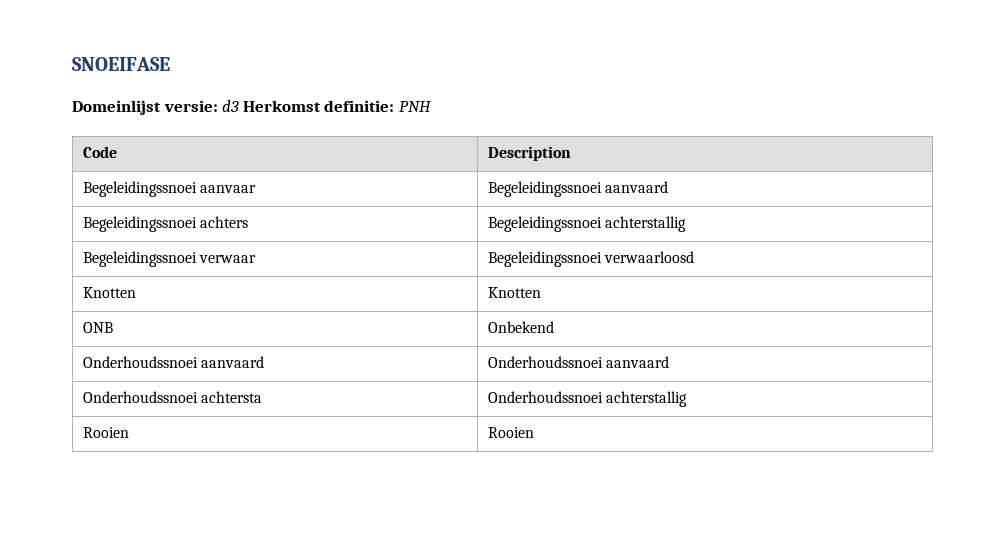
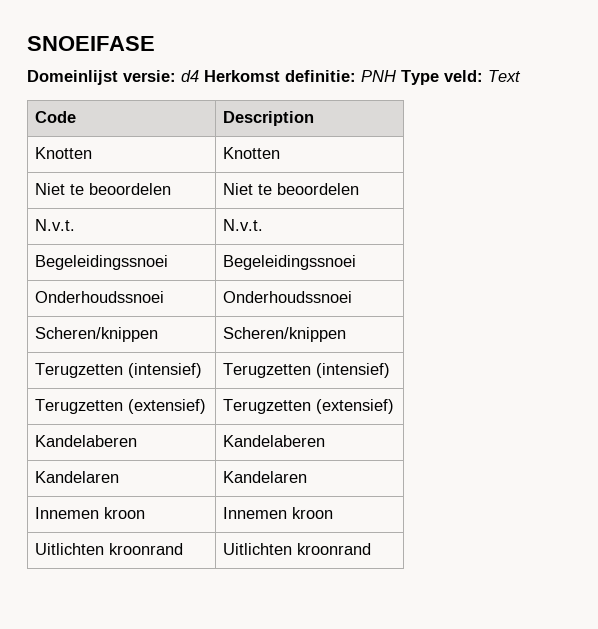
[222,100,240,112] d3 -> [181,70,199,82] d4
(431, 106) none -> [401,70,521,85] Type veld: Text
[82,181,257,197] [487,181,669,197] [82,216,249,232] [487,216,687,232] [82,251,257,267] [487,251,695,267] [82,287,136,298] [487,287,541,298] [82,322,113,333] [487,321,554,333] [82,356,265,368] [487,356,670,368] [82,391,263,403] [487,391,688,407] [82,427,129,438] [487,427,534,438] Begeleidingssnoei aanvaar | Begeleidingssnoei aanvaard // Begeleidingssnoei achters | Begeleidingssnoei achterstallig // Begeleidingssnoei verwaar | Begeleidingssnoei verwaarloosd // Knotten | Knotten // ONB | Onbekend // Onderhoudssnoei aanvaard | Onderhoudssnoei aanvaard // Onderhoudssnoei achtersta | Onderhoudssnoei achterstallig // Rooien | Rooien -> [34,147,92,159] [222,147,280,159] [34,183,171,195] [222,183,359,195] [34,219,75,231] [222,219,263,231] [34,255,168,270] [222,255,356,270] [34,291,164,303] [222,291,352,303] [34,327,158,342] [222,327,346,342] [34,363,202,378] [222,363,390,378] [34,399,206,414] [222,399,394,414] [34,435,137,447] [222,435,325,447] [34,471,119,483] [222,471,307,483] [34,507,145,519] [222,507,333,519] [34,543,183,555] [222,543,371,555] Knotten | Knotten // Niet te beoordelen | Niet te beoordelen // N.v.t. | N.v.t. // Begeleidingssnoei | Begeleidingssnoei // Onderhoudssnoei | Onderhoudssnoei // Scheren/knippen | Scheren/knippen // Terugzetten (intensief) | Terugzetten (intensief) // Terugzetten (extensief) | Terugzetten (extensief) // Kandelaberen | Kandelaberen // Kandelaren | Kandelaren // Innemen kroon | Innemen kroon // Uitlichten kroonrand | Uitlichten kroonrand

